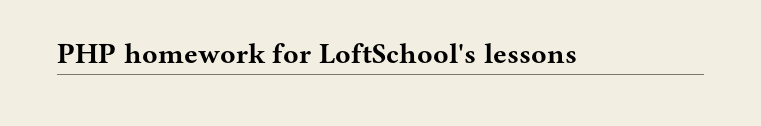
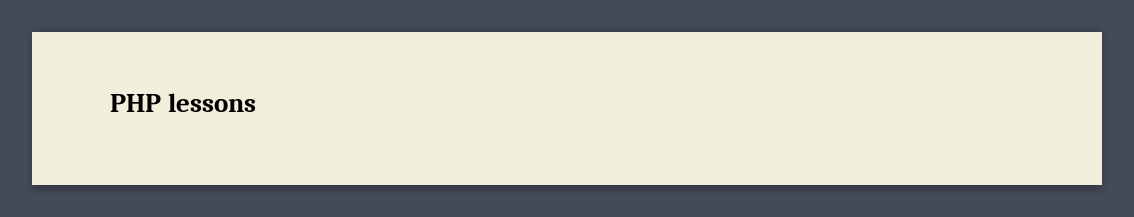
[123,43,477,64] homework for LoftSchool's -> (161, 103) none

